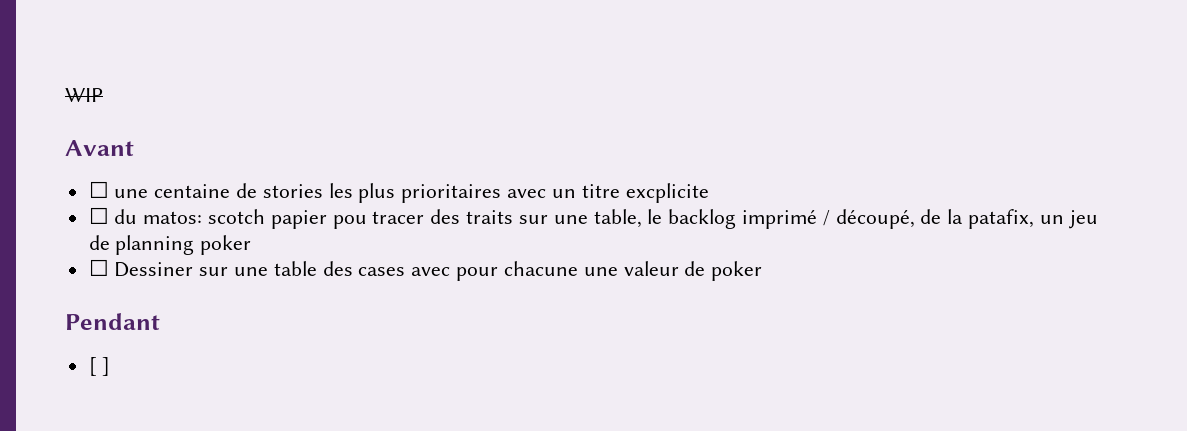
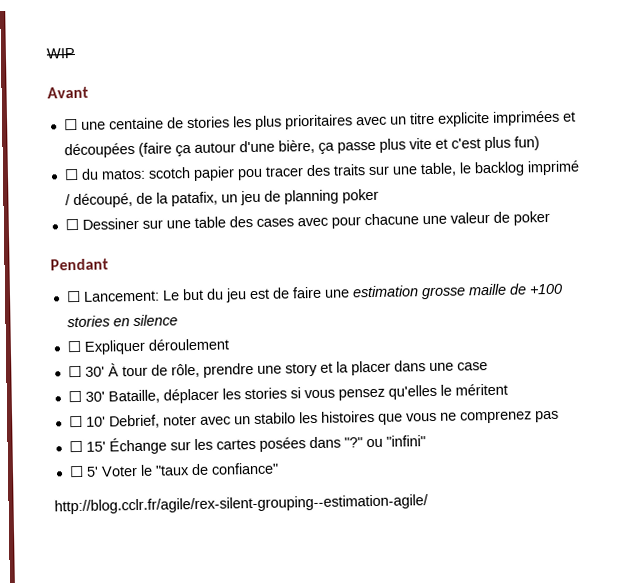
[625,183,709,203] excplicite -> [436,110,576,127] [63,136,540,159] explicite imprimées et découpées (faire ça autour d'une bière, ça passe plus vite et c'est plus fun)
[88,357,111,376] [ ] -> [65,283,563,303] [66,314,178,328] [66,338,229,355] [67,360,488,378] [67,383,508,404] [68,410,559,429] [68,435,426,455] [68,462,279,478] [54,494,429,515] ☐ Lancement: Le but du jeu est de faire une estimation grosse maille de +100 stories en silence // ☐ Expliquer déroulement // ☐ 30' À tour de rôle, prendre une story et la placer dans une case // ☐ 30' Bataille, déplacer les stories si vous pensez qu'elles le méritent // ☐ 10' Debrief, noter avec un stabilo les histoires que vous ne comprenez pas // ☐ 15' Échange sur les cartes posées dans "?" ou "infini" // ☐ 5' Voter le "taux de confiance" // http://blog.cclr.fr/agile/rex-silent-grouping--estimation-agile/

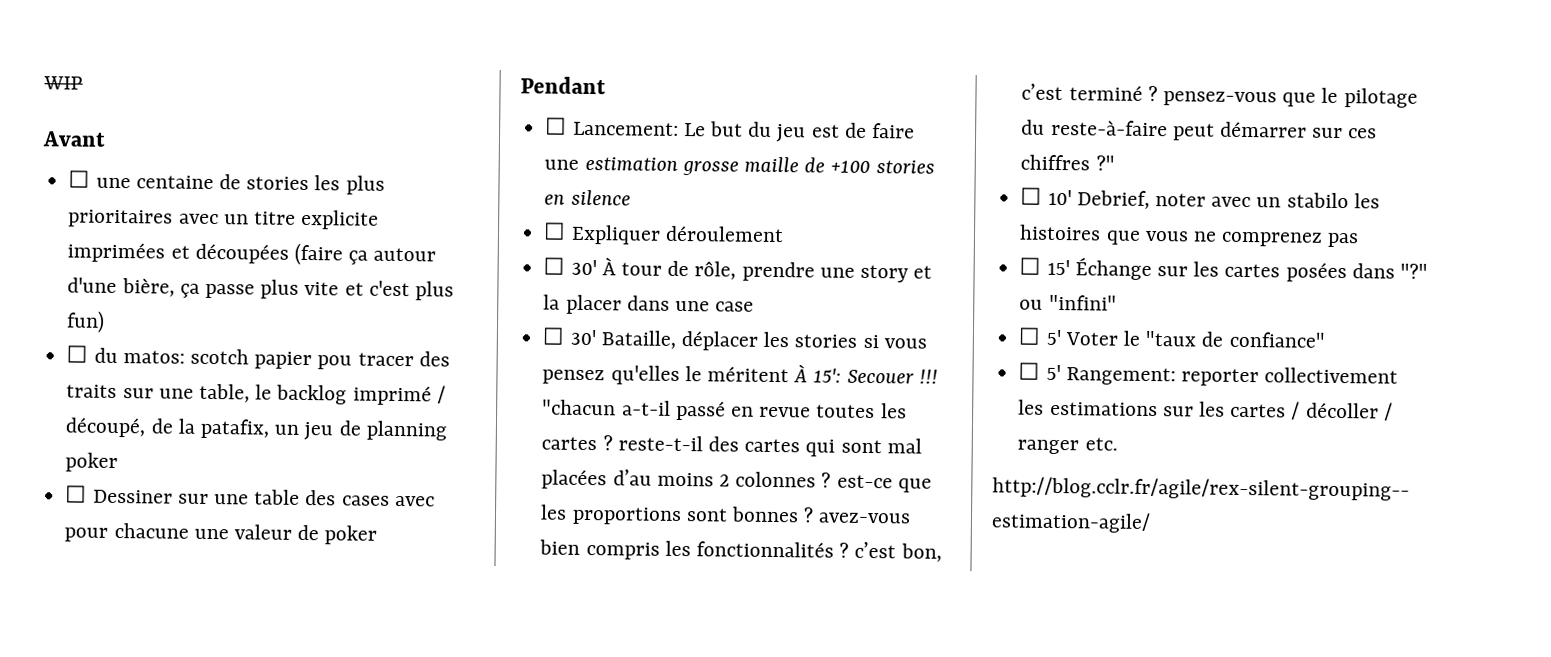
(508, 389) none -> [793,364,938,384] [542,399,907,421] [541,435,922,457] [541,469,932,493] [540,504,912,526] [539,539,942,562] [1021,83,1418,108] [1021,119,1378,141] [1020,154,1115,171] À 15': Secouer !!! "chacun a-t-il passé en revue toutes les cartes ? reste-t-il des cartes qui sont mal placées d’au moins 2 colonnes ? est-ce que les proportions sont bonnes ? avez-vous bien compris les fonctionnalités ? c’est bon, c’est terminé ? pensez-vous que le pilotage du reste-à-faire peut démarrer sur ces chiffres ?"
(279, 468) none -> [1018,362,1399,387] [1018,399,1393,421] [1017,437,1118,455] // ☐ 5' Rangement: reporter collectivement les estimations sur les cartes / décoller / ranger etc.

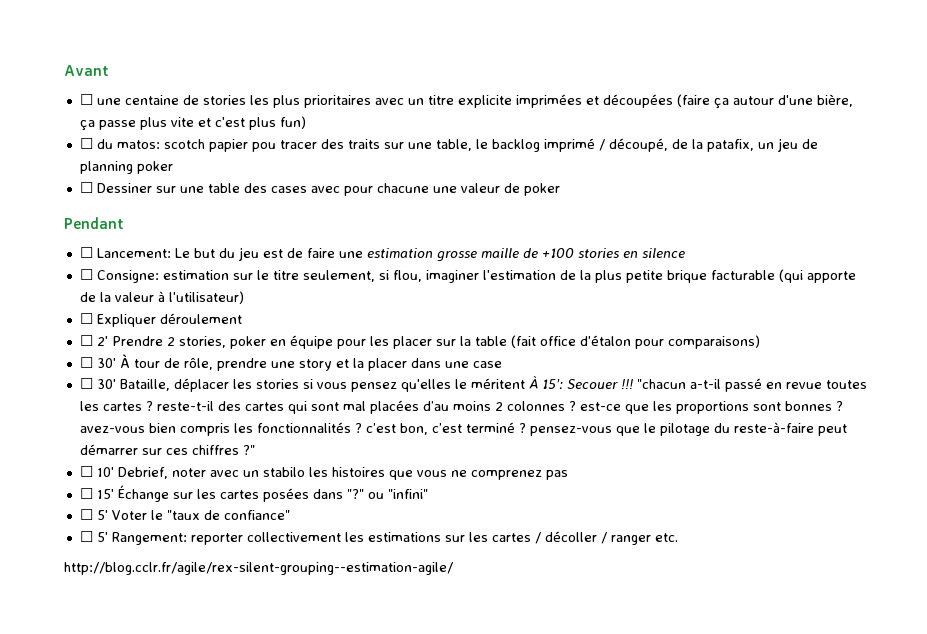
[43,76,83,90] WIP // -> (64, 70) none
[570,224,784,245] Expliquer déroulement -> [96,269,856,283] [79,291,244,304] [79,313,242,327] [79,335,760,349] Consigne: estimation sur le titre seulement, si flou, imaginer l'estimation de la plus petite brique facturable (qui apporte de la valeur à l'utilisateur) // ☐ Expliquer déroulement // ☐ 2' Prendre 2 stories, poker en équipe pour les placer sur la table (fait office d'étalon pour comparaisons)

